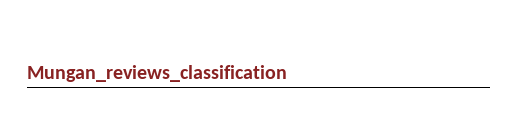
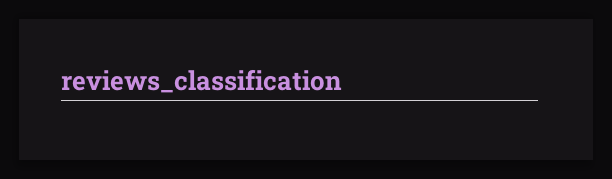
[27,65,287,82] Mungan_reviews_classification -> [61,69,342,93] reviews_classification

